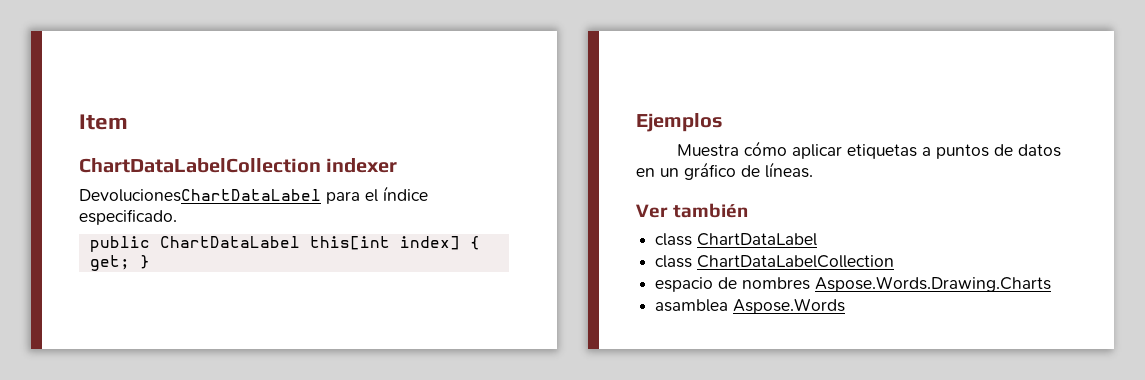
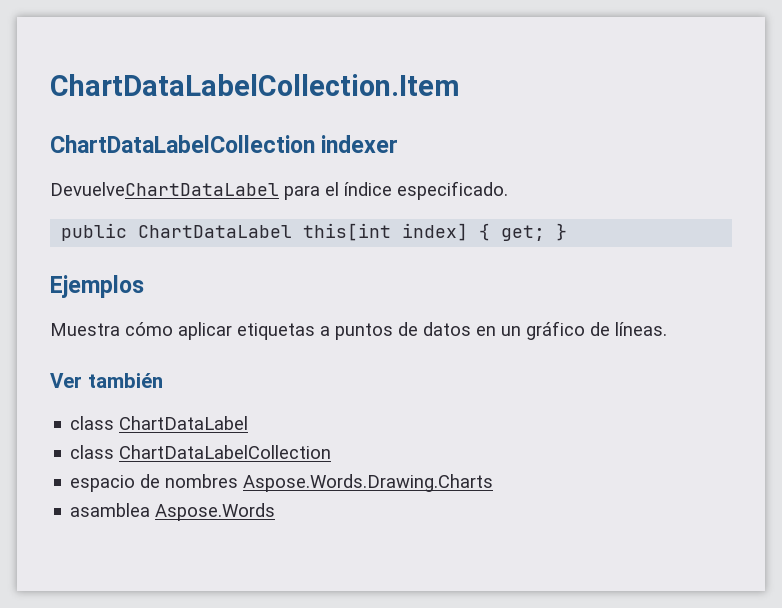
[79,114,128,130] Item -> [50,74,460,96] ChartDataLabelCollection.Item
[79,189,321,202] DevolucionesChartDataLabel -> [50,182,279,196] DevuelveChartDataLabel

